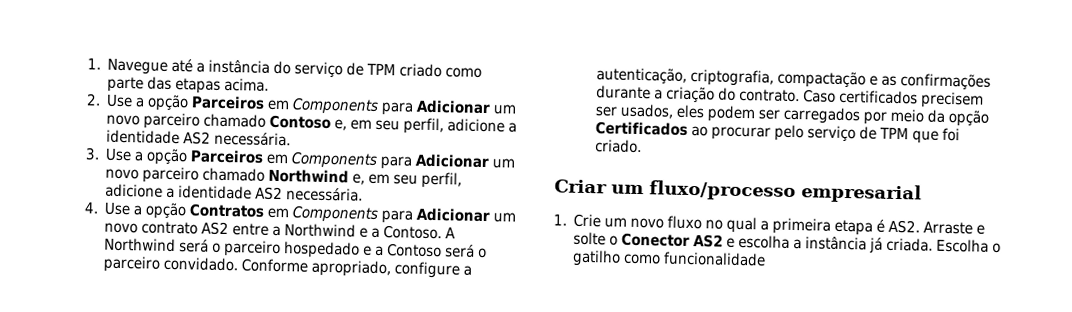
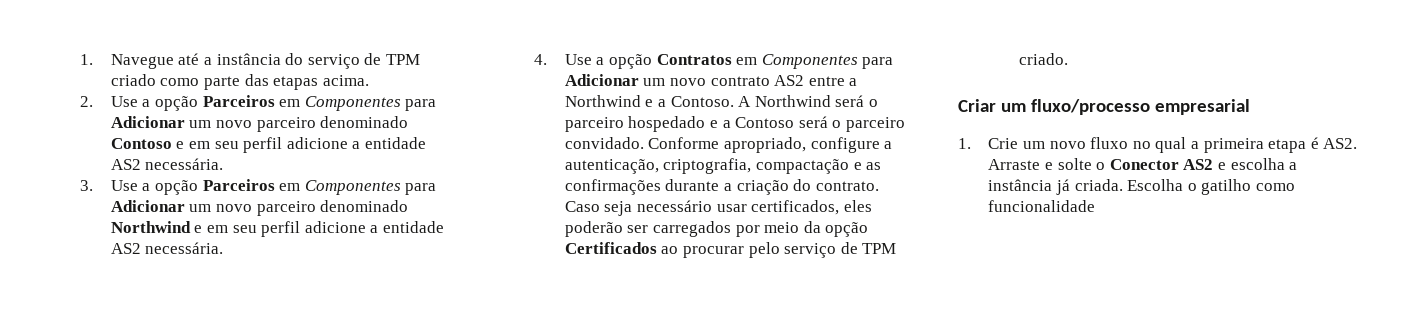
[291,97,516,116] [105,112,517,135] [105,129,180,145] Components para Adicionar um novo parceiro chamado Contoso e, em seu perfil, adicione a identidade -> [304,96,437,111] [110,116,409,132] [110,137,426,153] Componentes para Adicionar um novo parceiro denominado Contoso e em seu perfil adicione a entidade
[290,151,515,170] [104,166,462,189] [104,183,252,200] Components para Adicionar um novo parceiro chamado Northwind e, em seu perfil, adicione a identidade -> [304,180,437,195] [110,200,409,216] [110,221,444,237] Componentes para Adicionar um novo parceiro denominado Northwind e em seu perfil adicione a entidade
[291,205,378,223] Components -> [761,54,858,69] Componentes
[838,89,984,109] [594,103,756,123] certificados precisem ser usados, eles podem -> [604,200,872,216] [564,221,623,237] seja necessário usar certificados, eles poderão
[911,127,960,144] que foi -> (897, 248) none

